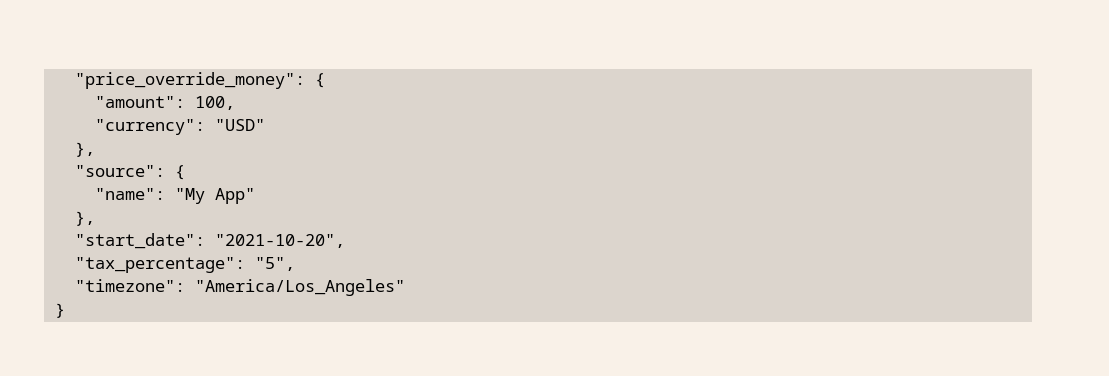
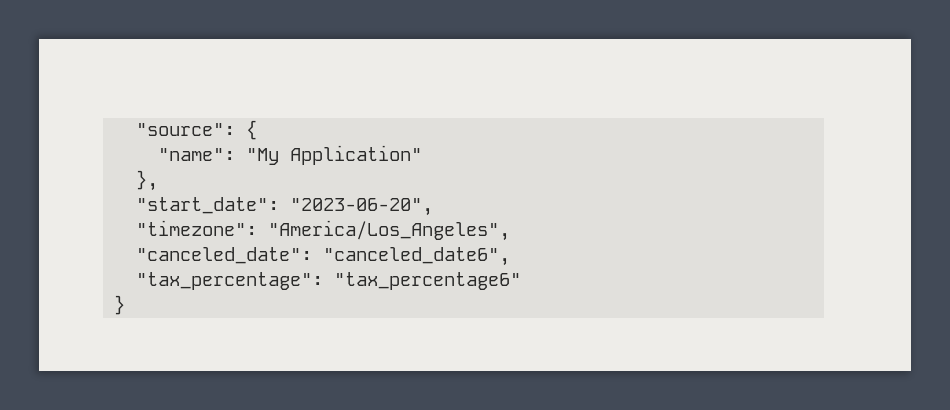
[74,72,325,89] [94,96,235,110] [94,119,265,135] [74,142,95,157] "price_override_money": { // "amount": 100, // "currency": "USD" // }, // -> (136, 129) none
[214,188,255,204] App" -> [290,145,423,165] Application"
[214,234,345,248] [74,257,295,273] [74,279,405,296] "2021-10-20", // "tax_percentage": "5", // "timezone": "America/Los_Angeles" -> [290,198,434,216] [136,220,511,241] [136,247,511,266] [136,272,522,290] "2023-06-20", // "timezone": "America/Los_Angeles", // "canceled_date": "canceled_date6", // "tax_percentage": "tax_percentage6"

